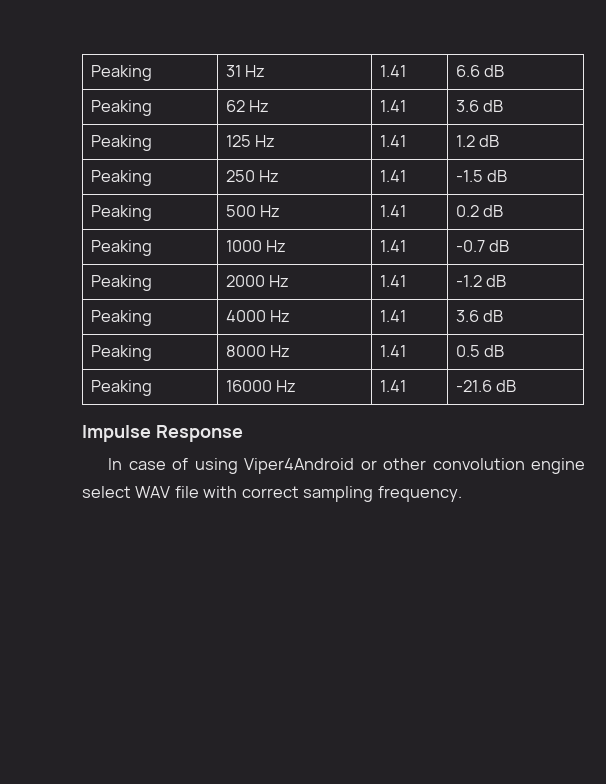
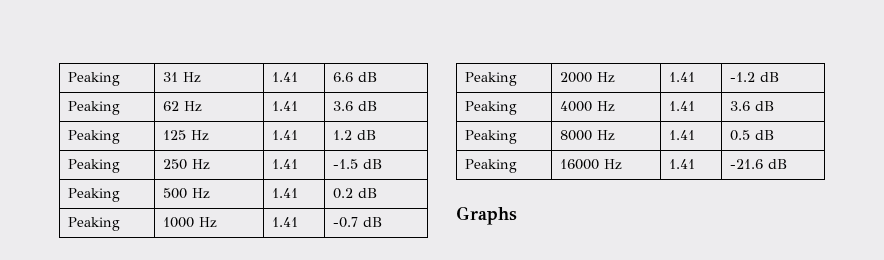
[82,425,243,442] [108,458,586,474] [82,486,462,502] Impulse Response // In case of using Viper4Android or other convolution engine select WAV file with correct sampling frequency. -> [456,206,517,225] Graphs

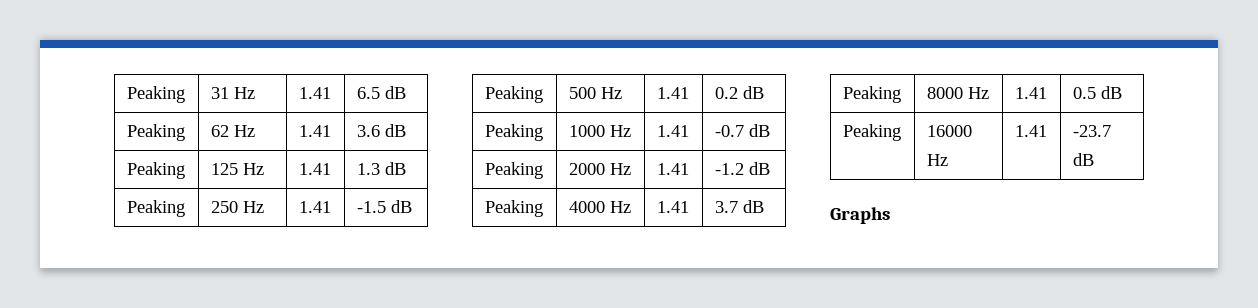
[332,72,353,82] 6.6 -> [356,87,380,99] 6.5
[332,130,352,140] 1.2 -> [356,163,380,175] 1.3
[729,101,750,111] 3.6 -> [714,201,738,213] 3.7
[729,159,763,169] -21.6 -> [1072,125,1111,137] -23.7

